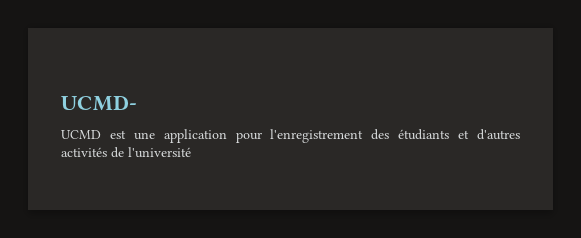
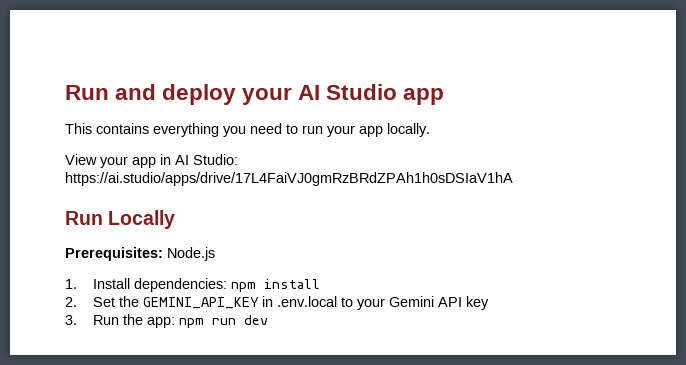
[61,95,137,111] [61,129,521,143] [61,147,191,158] UCMD- // UCMD est une application pour l'enregistrement des étudiants et d'autres activités de l'université -> [65,84,445,105] [65,123,430,137] [65,154,238,168] [65,172,513,186] [65,210,176,229] [65,247,215,261] [65,278,320,292] [65,296,489,310] [65,314,268,328] Run and deploy your AI Studio app // This contains everything you need to run your app locally. // View your app in AI Studio: https://ai.studio/apps/drive/17L4FaiVJ0gmRzBRdZPAh1h0sDSIaV1hA // Run Locally // Prerequisites: Node.js // 1. Install dependencies: npm install // 2. Set the GEMINI_API_KEY in .env.local to your Gemini API key // 3. Run the app: npm run dev

